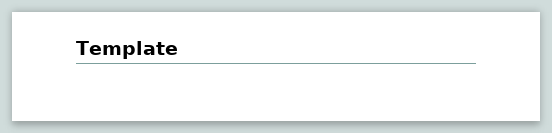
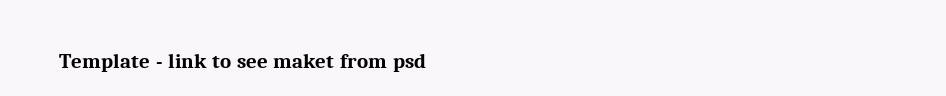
(178, 50) none -> [155,53,426,72] - link to see maket from psd

